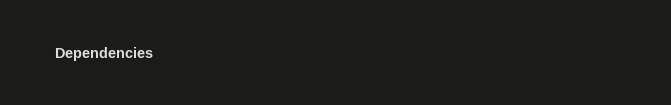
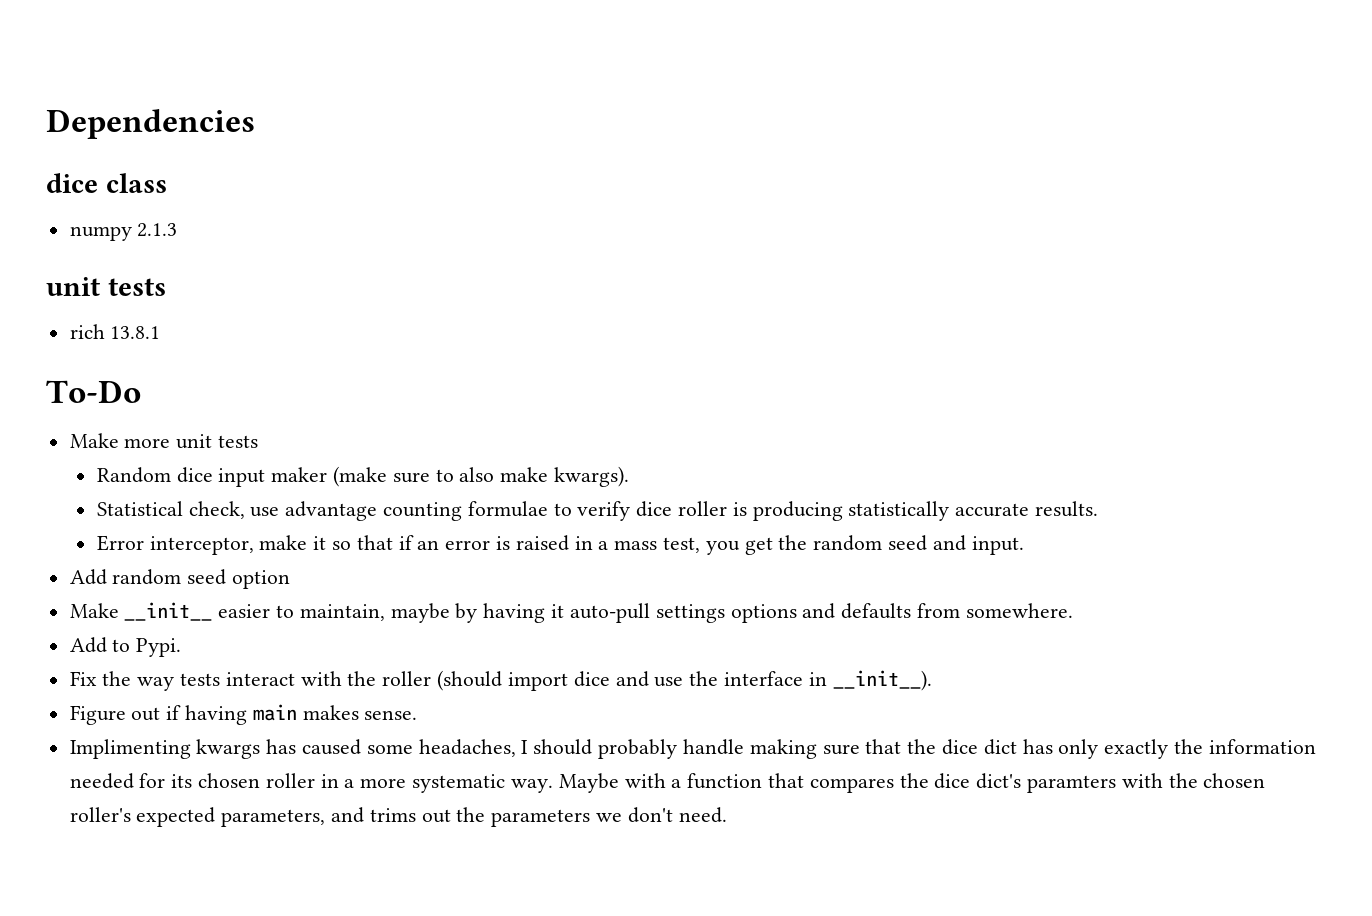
(153, 54) none -> [46,173,167,193] [69,223,178,241] [46,277,166,296] [69,324,161,339] [46,380,141,403] [69,433,259,449] [96,466,629,487] [96,501,1098,521] [96,535,1024,555] [69,569,291,589] [69,602,1073,623] [69,637,182,657] [69,670,932,691] [69,704,418,725] [69,739,1316,759] [69,773,1266,793] [69,807,727,827] // dice class // numpy 2.1.3 // unit tests // rich 13.8.1 // To-Do // Make more unit tests // Random dice input maker (make sure to also make kwargs). // Statistical check, use advantage counting formulae to verify dice roller is producing statistically accurate results. // Error interceptor, make it so that if an error is raised in a mass test, you get the random seed and input. // Add random seed option // Make __init__ easier to maintain, maybe by having it auto-pull settings options and defaults from somewhere. // Add to Pypi. // Fix the way tests interact with the roller (should import dice and use the interface in __init__). // Figure out if having main makes sense. // Implimenting kwargs has caused some headaches, I should probably handle making sure that the dice dict has only exactly the information needed for its chosen roller in a more systematic way. Maybe with a function that compares the dice dict's paramters with the chosen roller's expected parameters, and trims out the parameters we don't need.

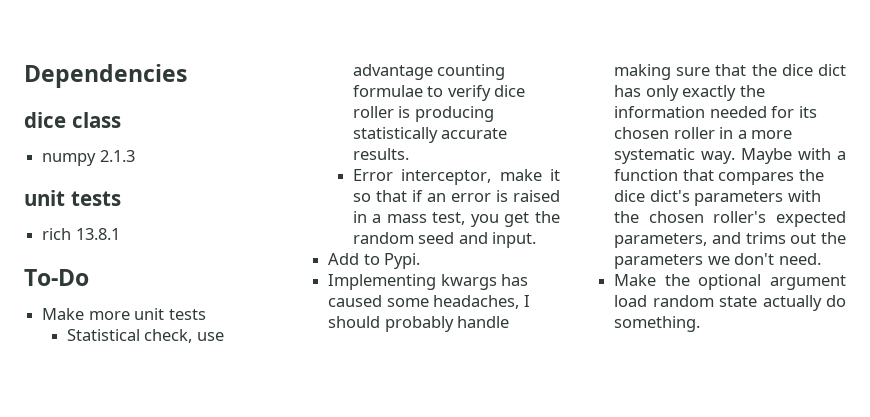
[96,466,629,487] // Random dice input maker (make sure to also make kwargs). -> (206, 314) none
[112,569,291,589] [69,602,1073,623] [69,637,182,657] [69,670,932,691] [69,704,418,725] [69,739,191,759] random seed option // Make __init__ easier to maintain, maybe by having it auto-pull settings options and defaults from somewhere. // Add to Pypi. // Fix the way tests interact with the roller (should import dice and use the interface in __init__). // Figure out if having main makes sense. // Implimenting -> [363,253,421,269] [328,274,437,290] to Pypi. // Implementing
[1026,775,1116,793] paramters -> [694,191,784,206] parameters
(727, 815) none -> [614,274,846,290] [614,295,846,311] [614,316,701,332] // Make the optional argument load random state actually do something.

